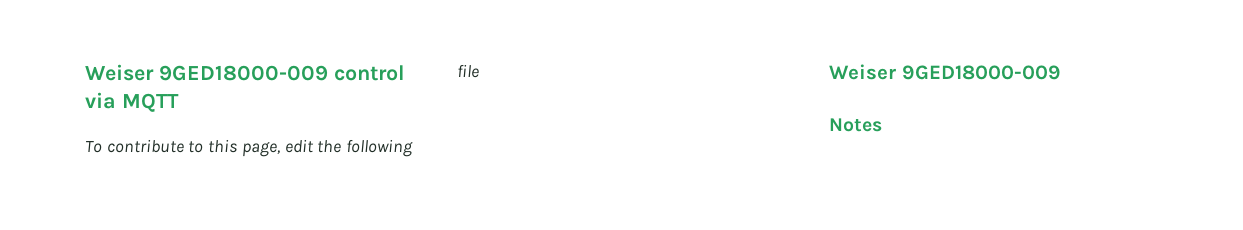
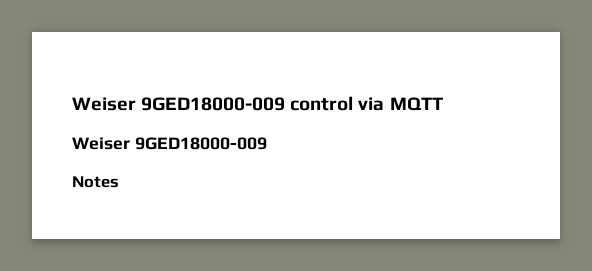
[85,139,414,157] [457,64,479,78] // To contribute to this page, edit the following file -> (443, 104) none

